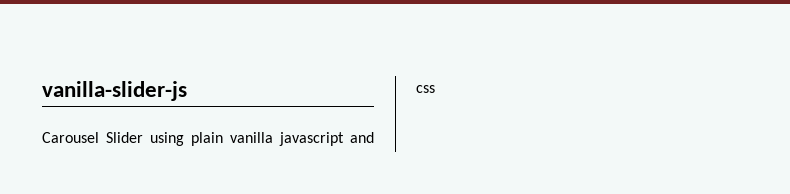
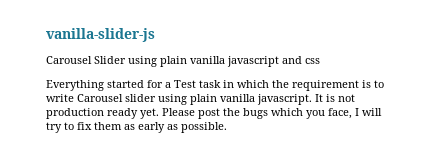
(435, 89) none -> [46,80,384,91] [46,94,355,105] [46,108,382,119] [46,122,227,133] // Everything started for a Test task in which the requirement is to write Carousel slider using plain vanilla javascript. It is not production ready yet. Please post the bugs which you face, I will try to fix them as early as possible.

